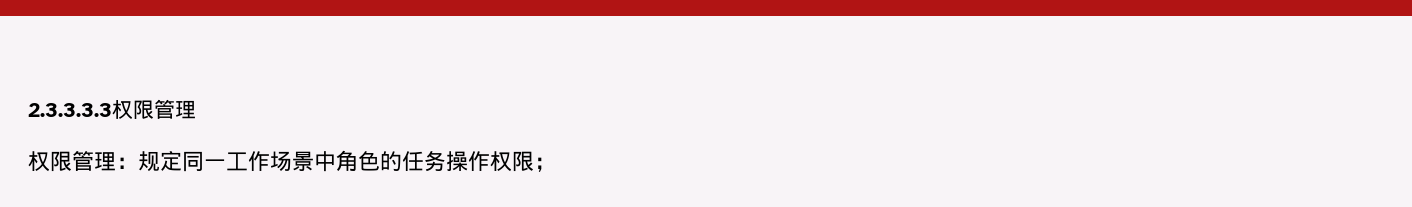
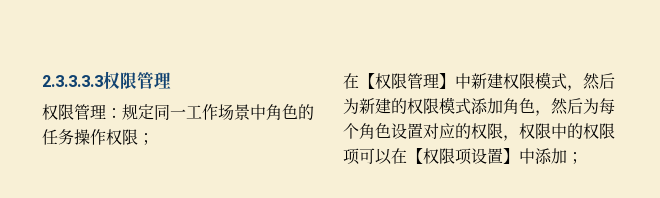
(556, 164) none -> [343,72,615,91] [343,97,615,116] [343,123,615,141] [343,148,583,165] // 在【权限管理】中新建权限模式，然后为新建的权限模式添加角色，然后为每个角色设置对应的权限，权限中的权限项可以在【权限项设置】中添加；

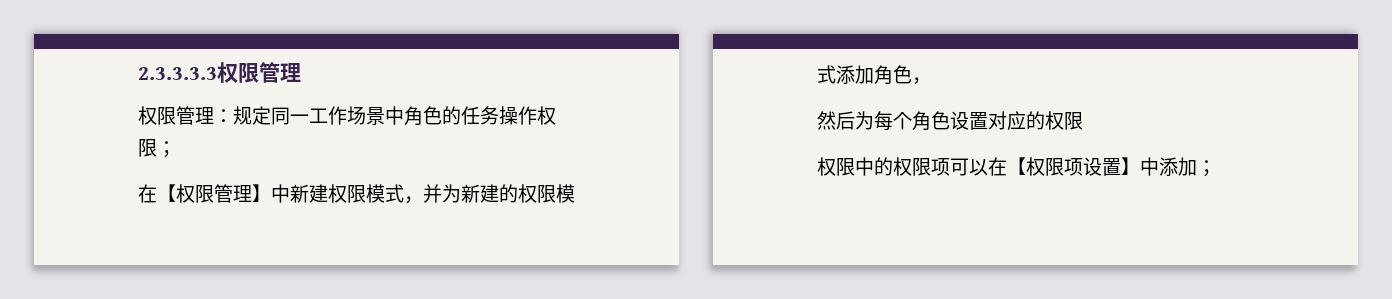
[583,73,615,90] 然后 -> [423,184,442,203] 并
(551, 113) none -> (931, 81) //
[503,135,519,141] ， -> (1083, 120) //

